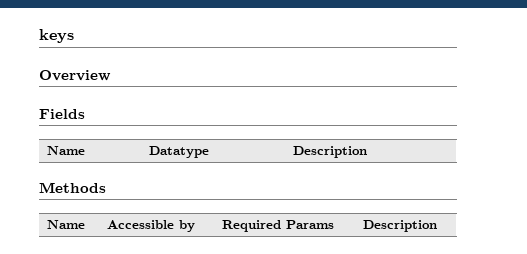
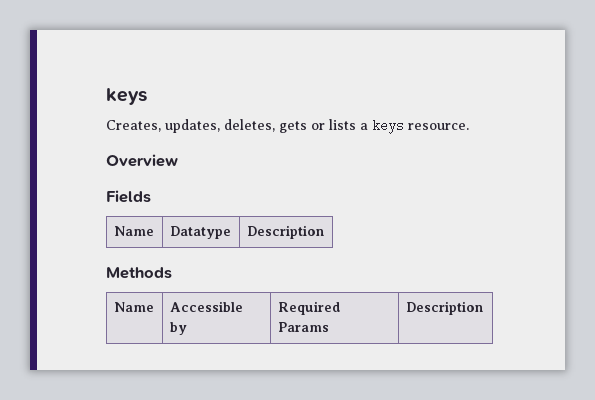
[39,29,74,43] keys -> [106,88,147,105] [106,119,469,134] keys // Creates, updates, deletes, gets or lists a keys resource.

